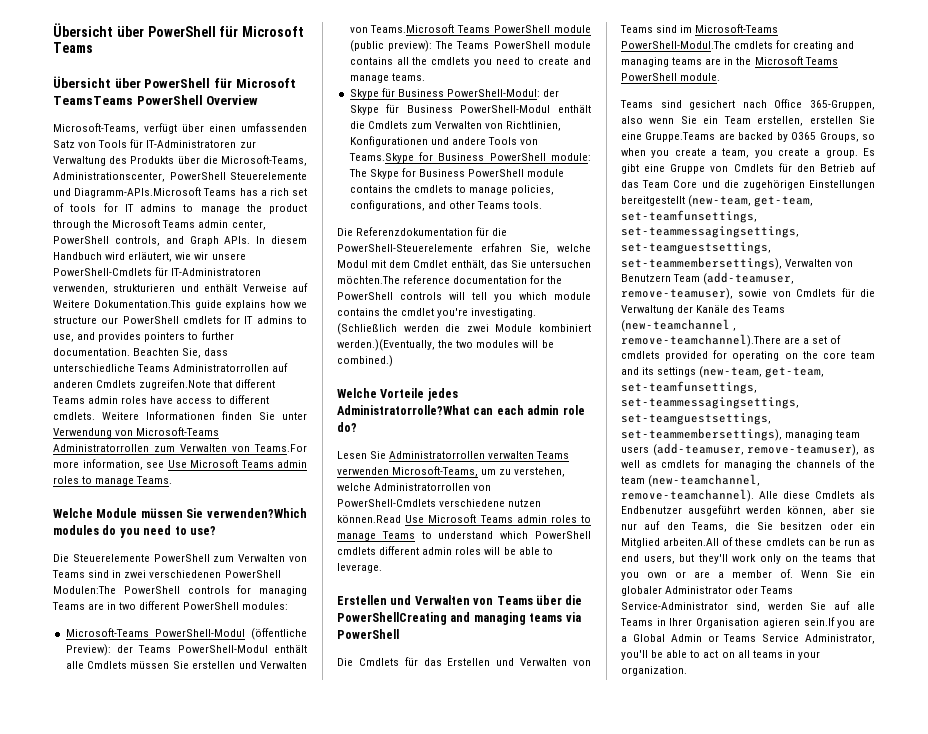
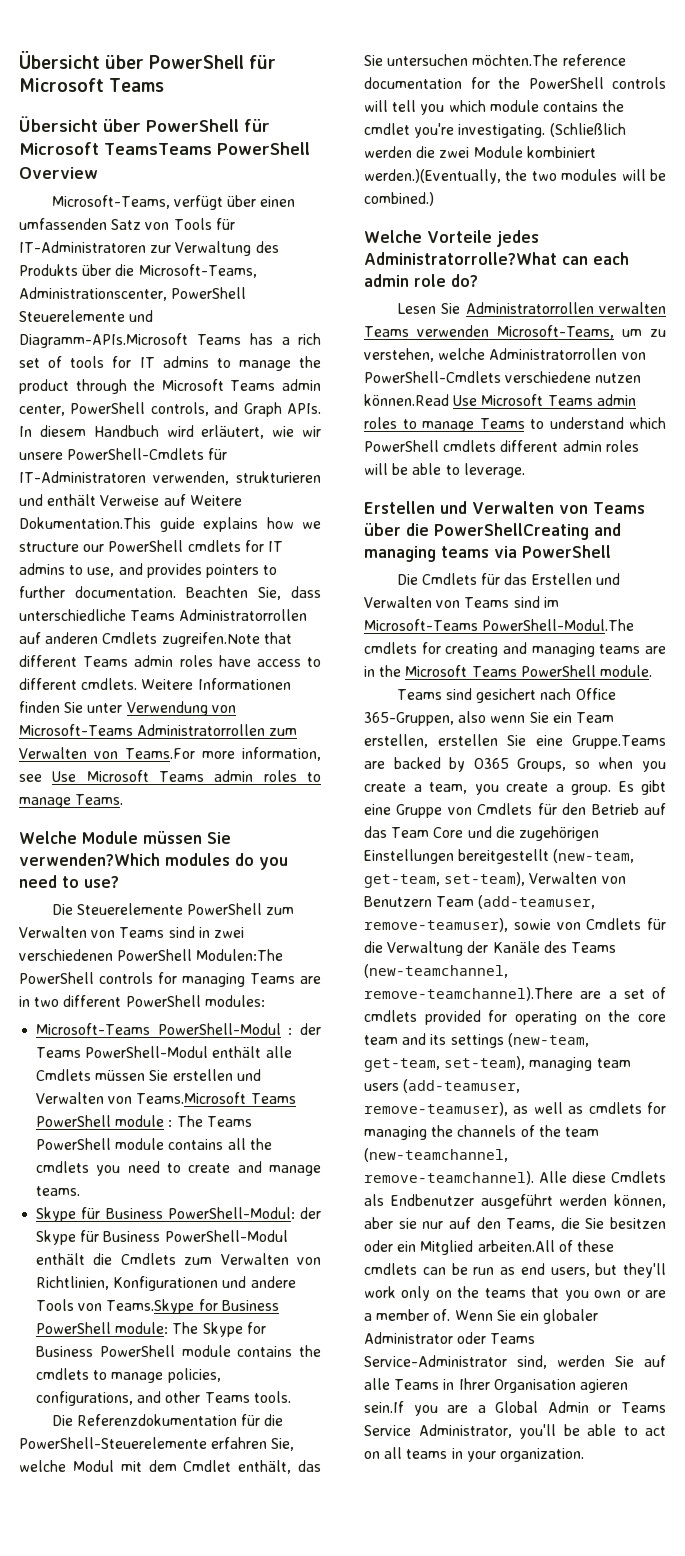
[250,628,307,640] [65,644,111,656] (öffentliche Preview): -> [288,1028,293,1035] :
[349,40,432,52] (public preview): -> [168,1120,173,1127] :
[621,210,757,223] [621,226,799,238] [621,242,771,254] [621,257,782,270] set-teamfunsettings, set-teammessagingsettings, set-teamguestsettings, set-teammembersettings), -> [444,872,526,886] set-team),
[621,319,737,332] (new-teamchannel , -> [364,964,508,978] (new-teamchannel,
[621,381,757,394] [621,397,799,409] [621,413,771,425] [621,428,782,441] set-teamfunsettings, set-teammessagingsettings, set-teamguestsettings, set-teammembersettings), -> [444,1056,526,1070] set-team),

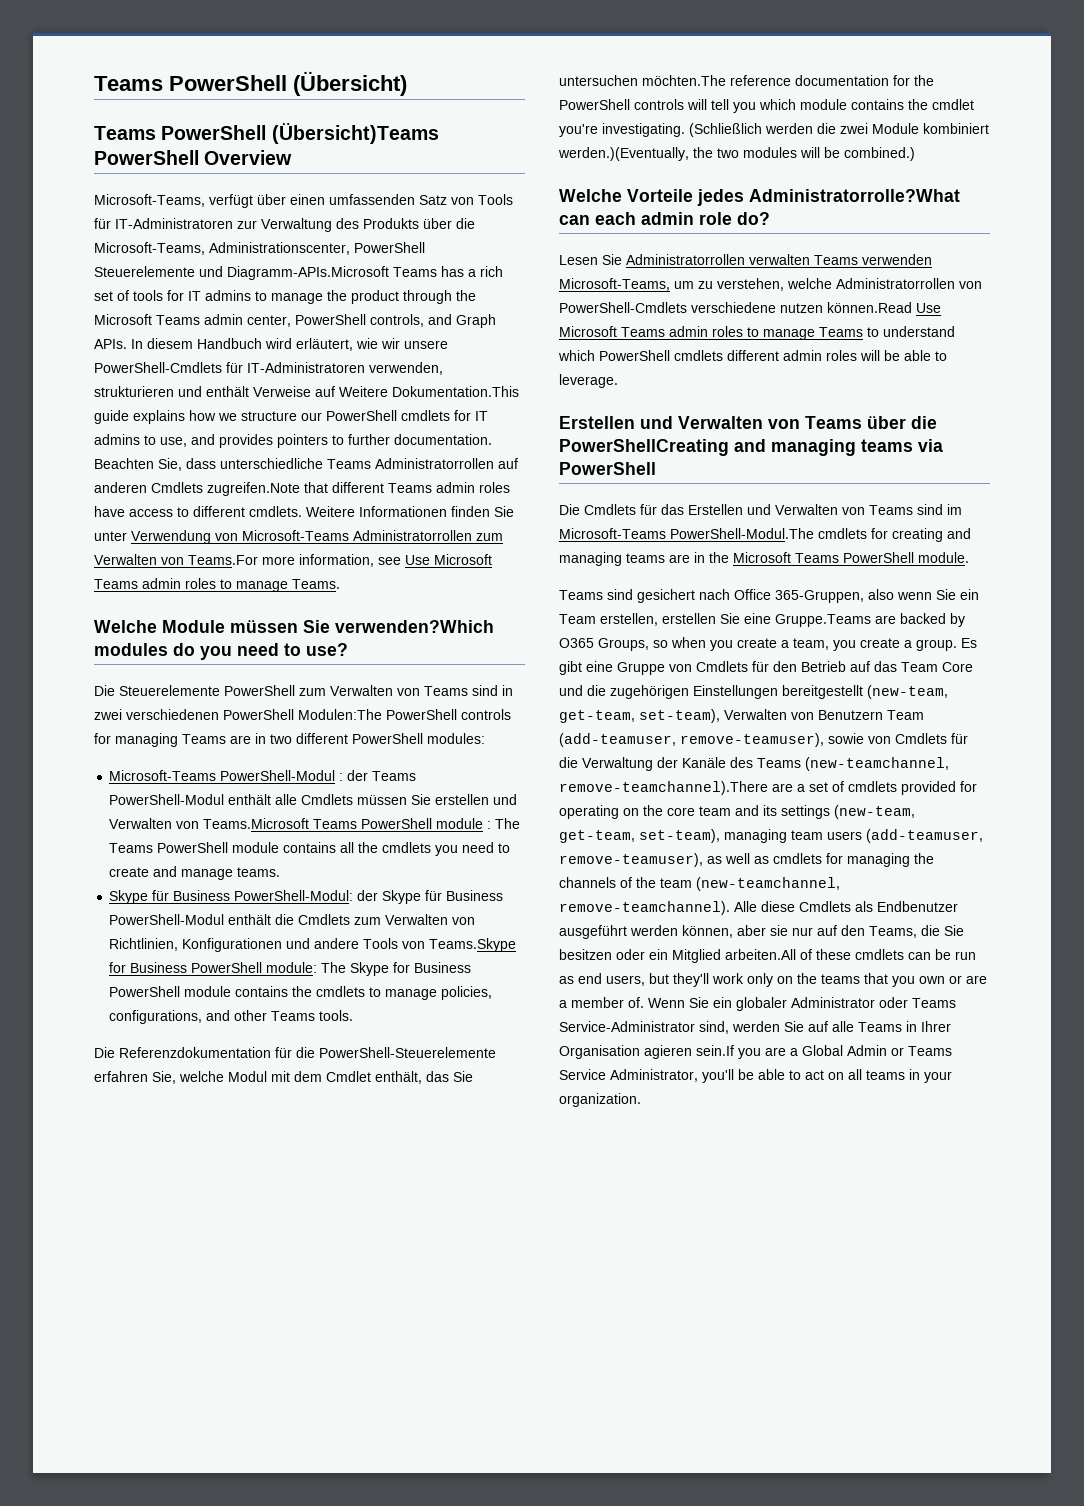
[19,51,277,69] [19,78,165,92] [19,116,270,132] [19,142,212,155] Übersicht über PowerShell für Microsoft Teams // Übersicht über PowerShell für Microsoft TeamsTeams -> [94,71,407,96] [94,123,439,144] Teams PowerShell (Übersicht) // Teams PowerShell (Übersicht)Teams

